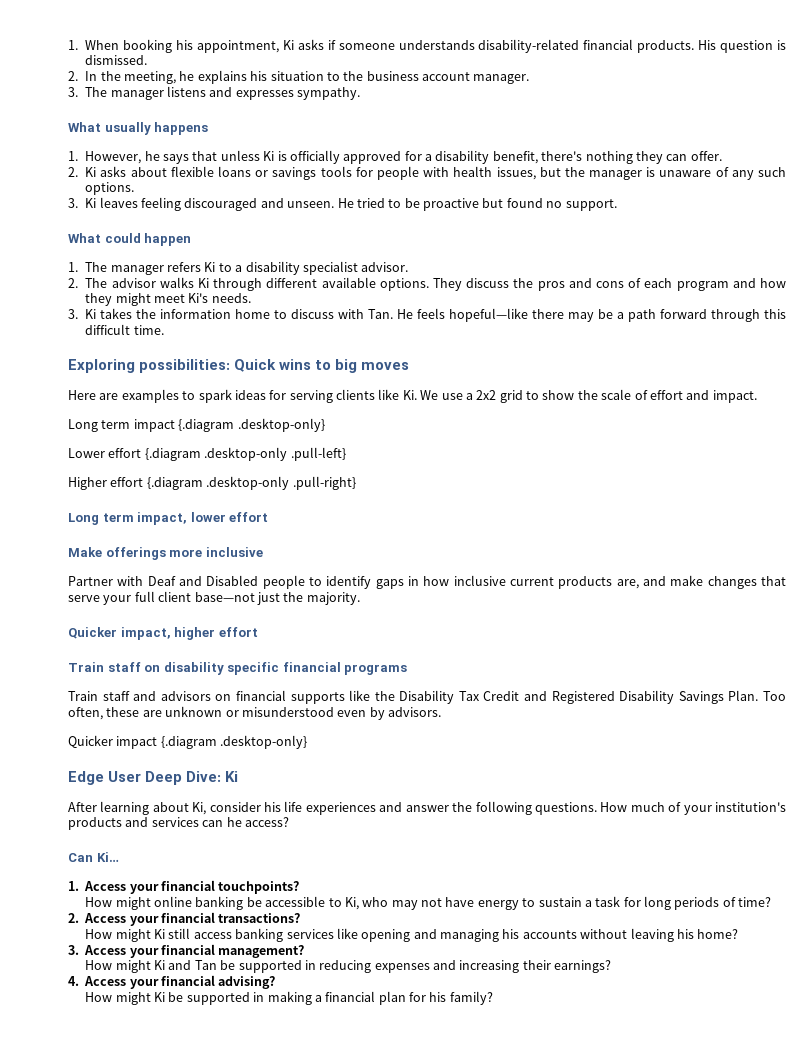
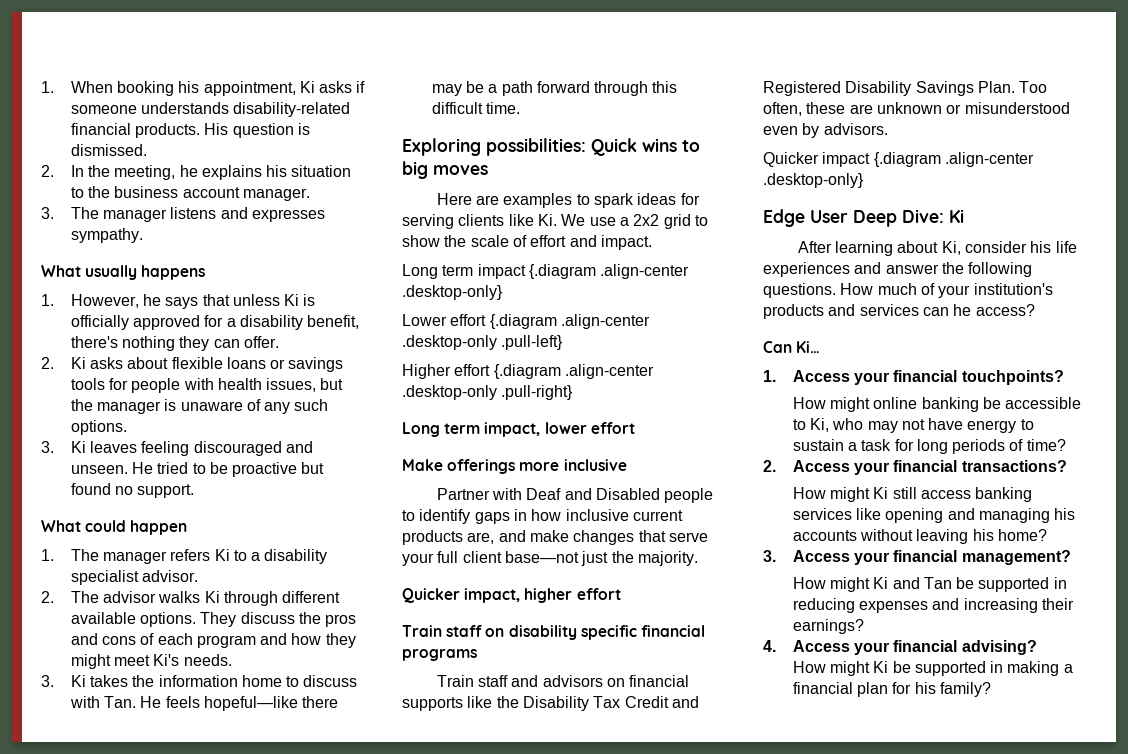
(235, 425) none -> [600,264,690,279] .align-center
(201, 454) none -> [560,314,650,329] .align-center
(203, 483) none -> [564,364,654,379] .align-center
(217, 742) none -> [944,152,1034,167] .align-center

